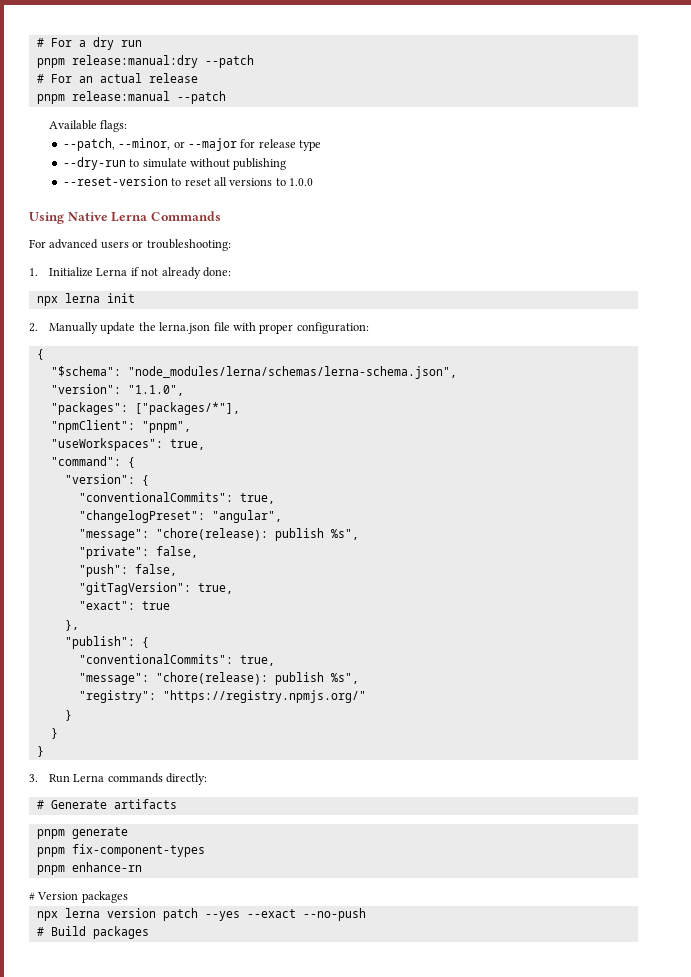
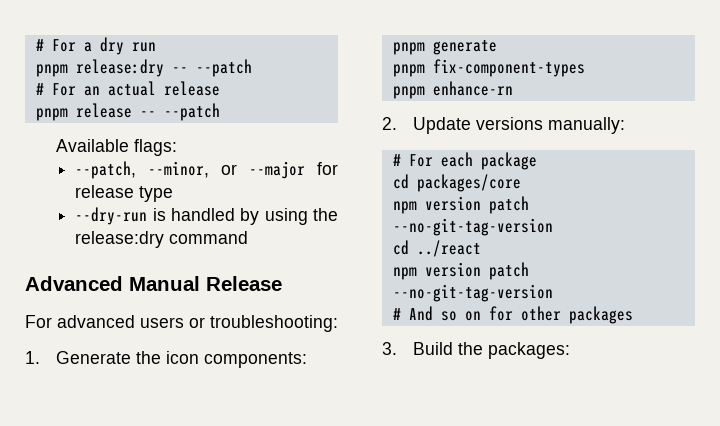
[71,55,198,68] release:manual:dry -> [75,59,188,77] release:dry --
[71,91,170,101] release:manual -> [75,103,156,118] release --
[129,158,287,170] [62,176,314,186] [29,211,221,224] to simulate without publishing // --reset-version to reset all versions to 1.0.0 // Using Native Lerna Commands -> [152,208,338,225] [75,231,249,248] [25,276,282,291] is handled by using the release:dry command // Advanced Manual Release
[49,267,231,279] [36,293,135,306] [29,322,369,334] [36,349,44,360] [50,366,457,379] [50,384,184,396] [50,402,240,415] [50,420,191,433] [50,438,205,451] [50,456,135,468] [64,474,149,486] [78,492,275,504] [78,510,282,523] [78,528,359,541] [78,546,198,559] [78,564,177,577] [78,582,233,595] [78,601,170,610] [64,620,79,631] [64,636,149,649] [78,654,275,666] [78,672,359,685] [78,690,366,703] [64,710,72,721] [50,728,58,739] [36,746,44,757] [29,773,208,785] [36,799,177,809] Initialize Lerna if not already done: // npx lerna init // 2. Manually update the lerna.json file with proper configuration: // { // "$schema": "node_modules/lerna/schemas/lerna-schema.json", // "version": "1.1.0", // "packages": ["packages/*"], // "npmClient": "pnpm", // "useWorkspaces": true, // "command": { // "version": { // "conventionalCommits": true, // "changelogPreset": "angular", // "message": "chore(release): publish %s", // "private": false, // "push": false, // "gitTagVersion": true, // "exact": true // }, // "publish": { // "conventionalCommits": true, // "message": "chore(release): publish %s", // "registry": "https://registry.npmjs.org/" // } // } // } // 3. Run Lerna commands directly: // # Generate artifacts -> [55,351,307,368] Generate the icon components:
[29,891,128,903] [36,908,366,921] [36,926,149,939] # Version packages // npx lerna version patch --yes --exact --no-push // # Build packages -> [382,117,625,134] [392,152,537,170] [392,174,521,192] [392,196,529,214] [392,218,553,236] [392,240,481,257] [392,262,529,280] [392,284,553,302] [392,306,633,324] [382,342,570,359] 2. Update versions manually: // # For each package // cd packages/core // npm version patch --no-git-tag-version // cd ../react // npm version patch --no-git-tag-version // # And so on for other packages // 3. Build the packages:

